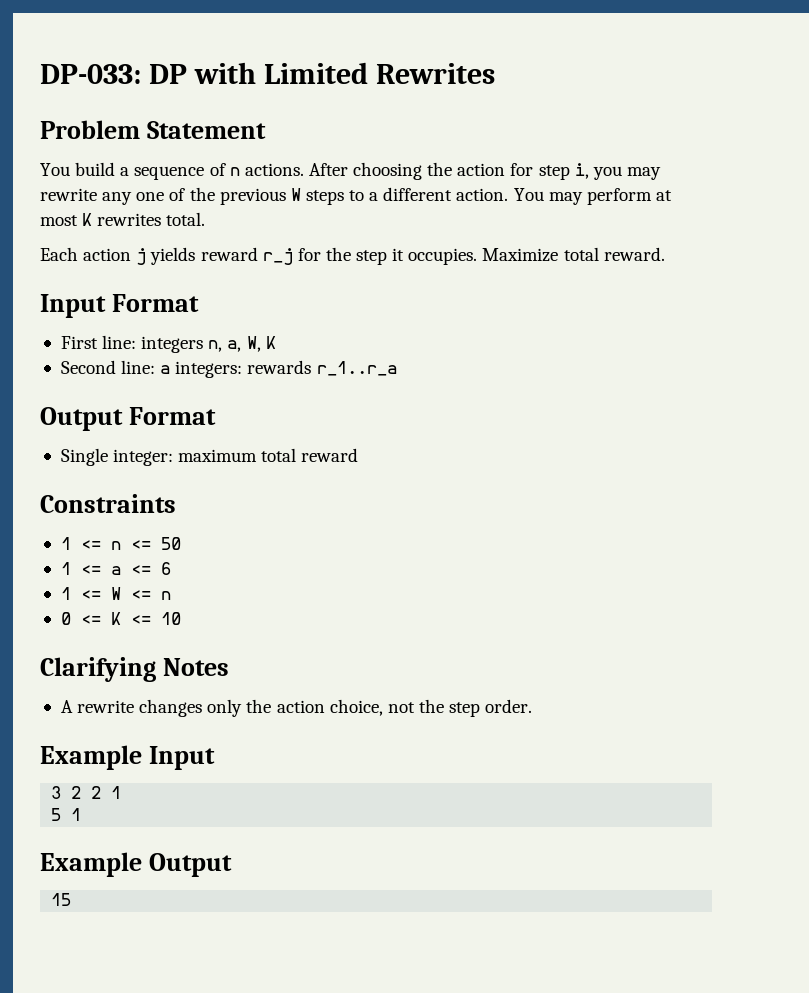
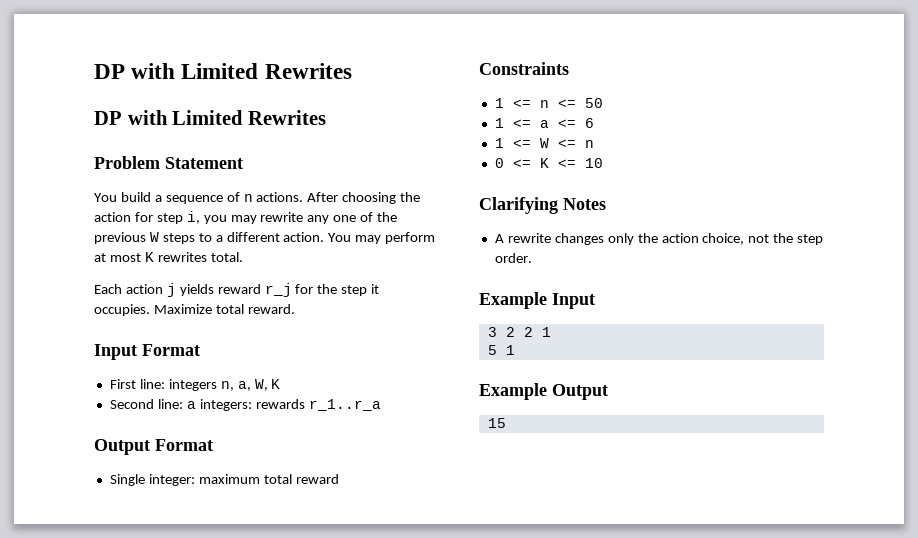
[40,64,141,84] DP-033: -> [94,63,352,79] DP with Limited Rewrites //

